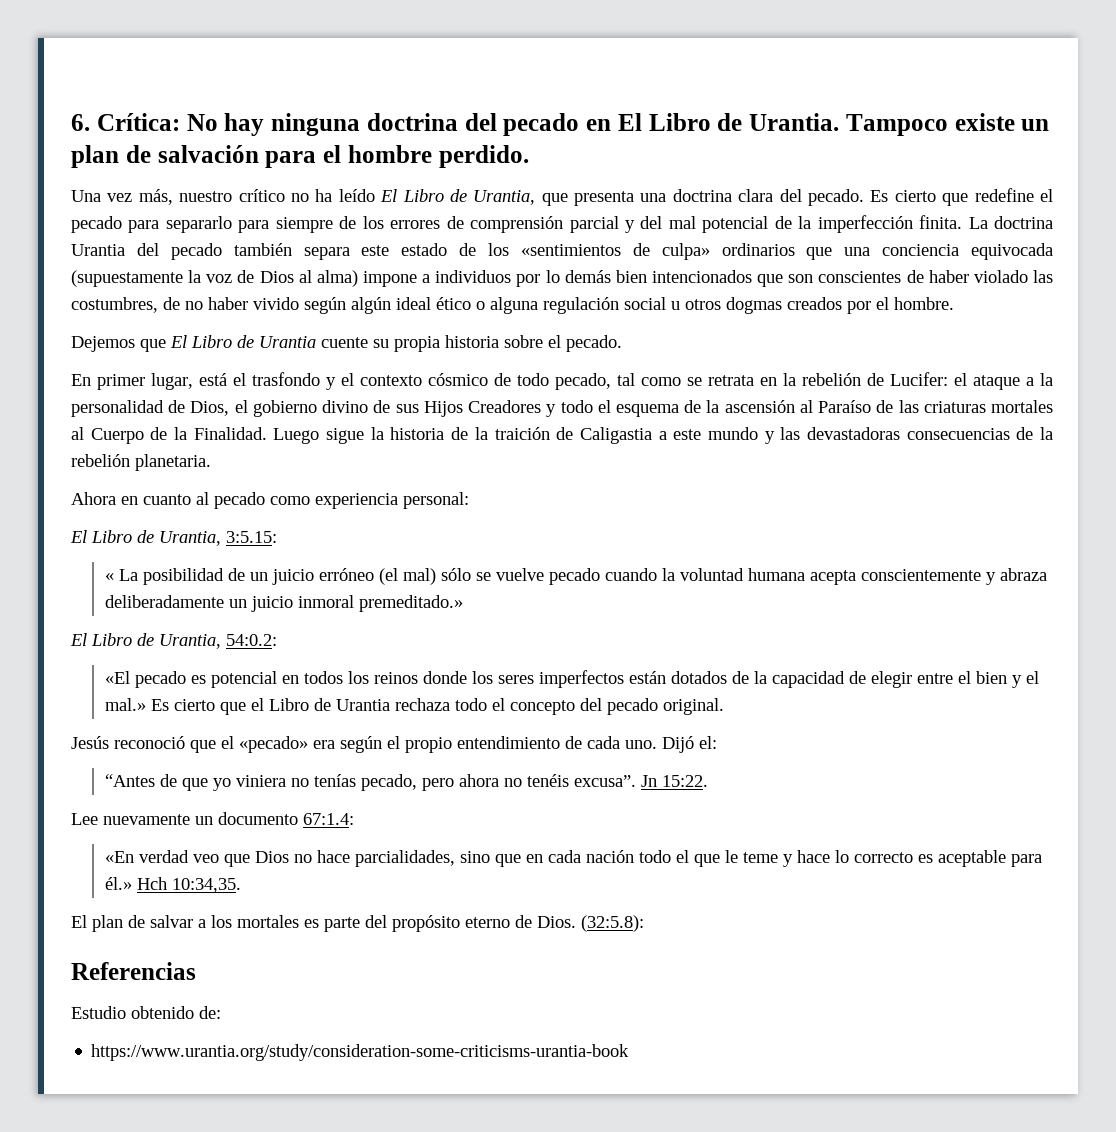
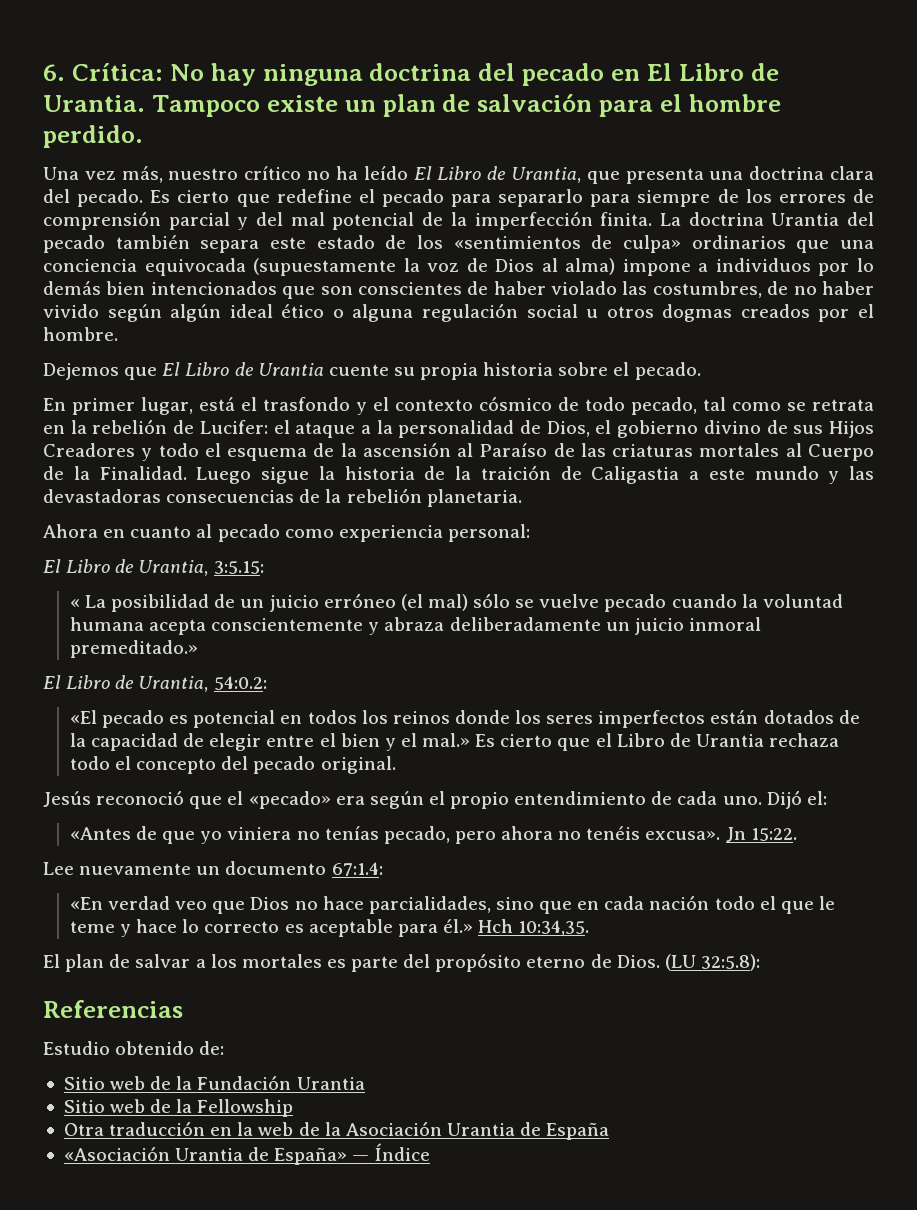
[104,774,155,787] “Antes -> [69,827,131,840] «Antes
[573,775,636,787] excusa”. -> [645,831,721,840] excusa».
[581,915,644,932] (32:5.8): -> [664,954,760,971] (LU 32:5.8):
[91,1044,630,1061] https://www.urantia.org/study/consideration-some-criticisms-urantia-book -> [63,1075,365,1090] [63,1099,294,1117] [63,1121,610,1140] [63,1143,430,1165] Sitio web de la Fundación Urantia // Sitio web de la Fellowship // Otra traducción en la web de la Asociación Urantia de España // «Asociación Urantia de España» — Índice

